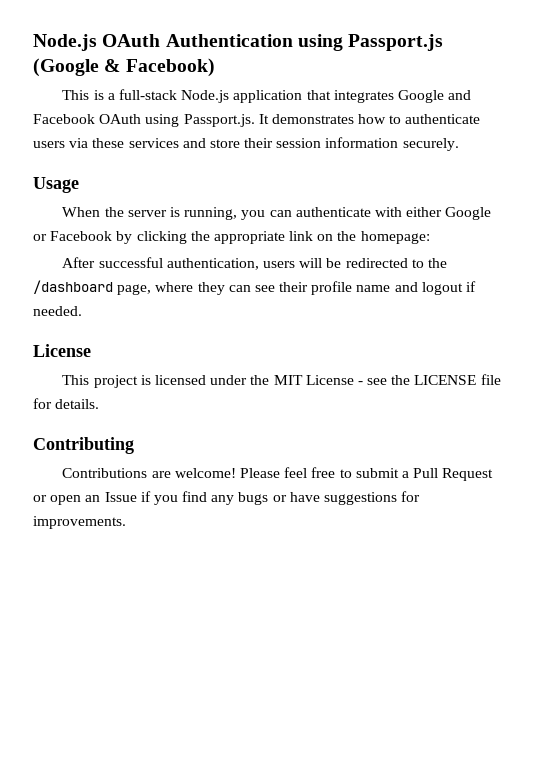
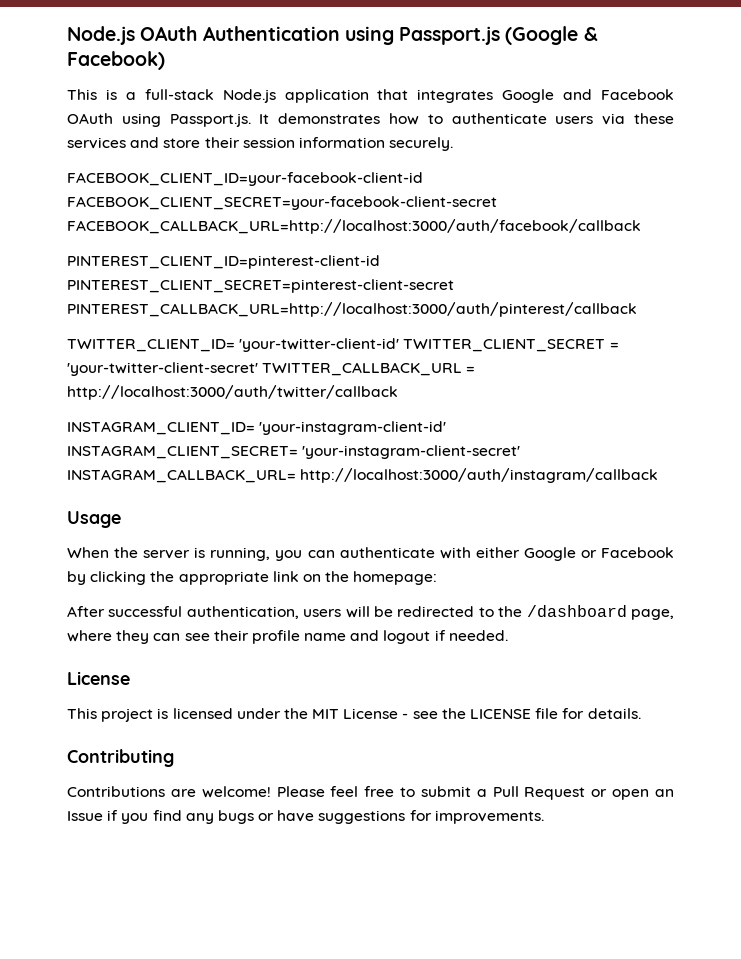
(459, 144) none -> [67,172,423,186] [67,196,497,210] [67,219,641,234] [67,255,380,269] [67,279,454,293] [67,302,637,317] [67,338,619,352] [67,362,476,376] [67,385,398,400] [67,421,447,435] [67,445,521,459] [67,468,659,483] // FACEBOOK_CLIENT_ID=your-facebook-client-id FACEBOOK_CLIENT_SECRET=your-facebook-client-secret FACEBOOK_CALLBACK_URL=http://localhost:3000/auth/facebook/callback // PINTEREST_CLIENT_ID=pinterest-client-id PINTEREST_CLIENT_SECRET=pinterest-client-secret PINTEREST_CALLBACK_URL=http://localhost:3000/auth/pinterest/callback // TWITTER_CLIENT_ID= 'your-twitter-client-id' TWITTER_CLIENT_SECRET = 'your-twitter-client-secret' TWITTER_CALLBACK_URL = http://localhost:3000/auth/twitter/callback // INSTAGRAM_CLIENT_ID= 'your-instagram-client-id' INSTAGRAM_CLIENT_SECRET= 'your-instagram-client-secret' INSTAGRAM_CALLBACK_URL= http://localhost:3000/auth/instagram/callback

